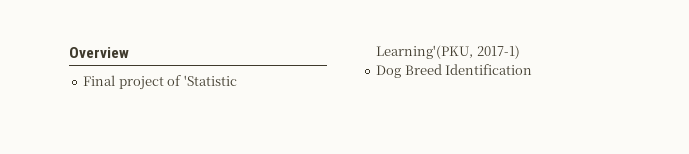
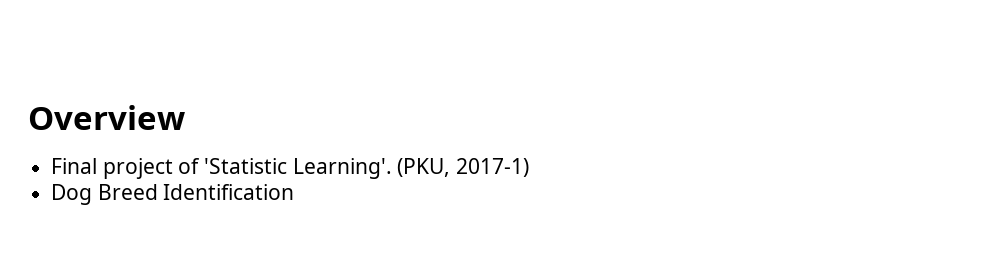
[376,45,474,59] Learning'(PKU, -> [292,158,451,179] Learning'. (PKU,

